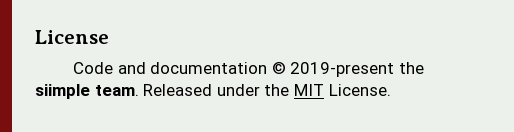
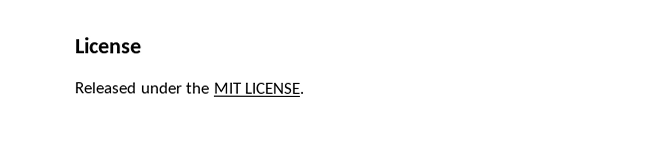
[73,61,425,77] [35,84,139,99] Code and documentation © 2019-present the siimple team. -> (142, 45) none
[328,84,391,96] License. -> [244,82,305,94] LICENSE.

